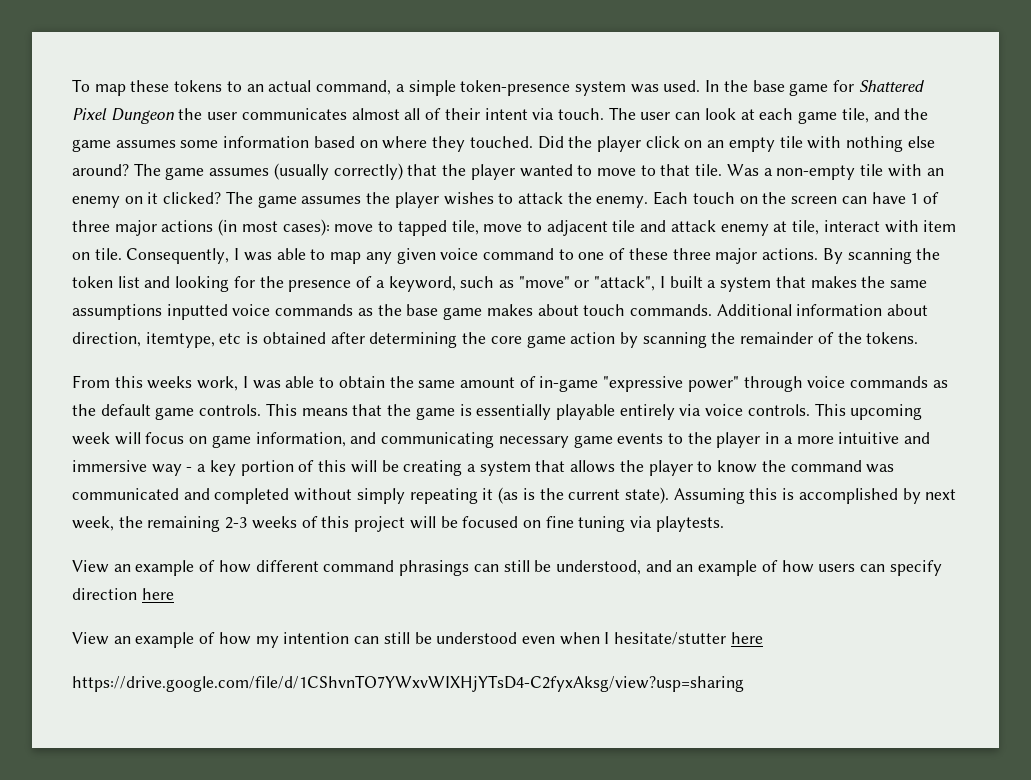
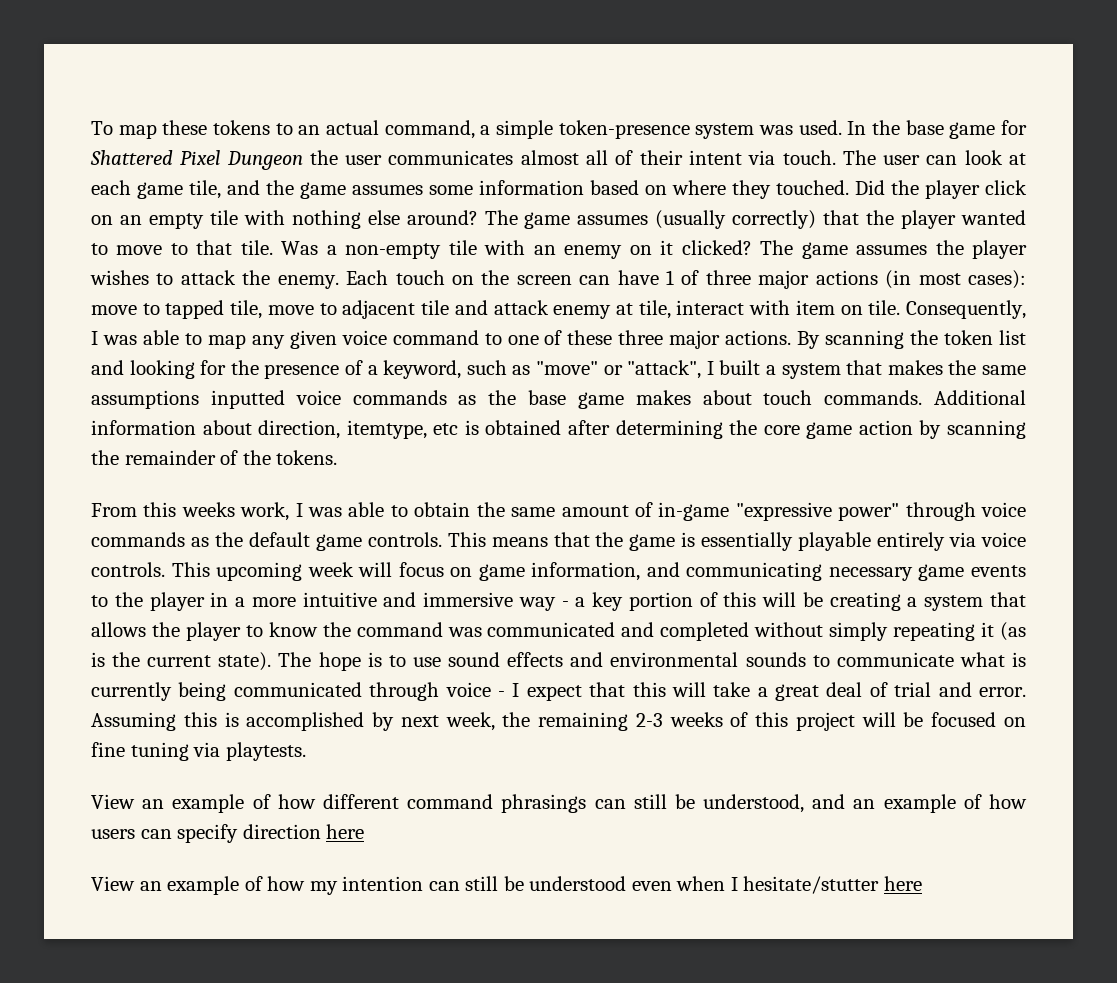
(669, 495) none -> [278,652,1026,671] [91,682,1027,701] The hope is to use sound effects and environmental sounds to communicate what is currently being communicated through voice - I expect that this will take a great deal of trial and error.
[72,675,744,692] // https://drive.google.com/file/d/1CShvnTO7YWxvWIXHjYTsD4-C2fyxAksg/view?usp=sharing -> (923, 883) none

